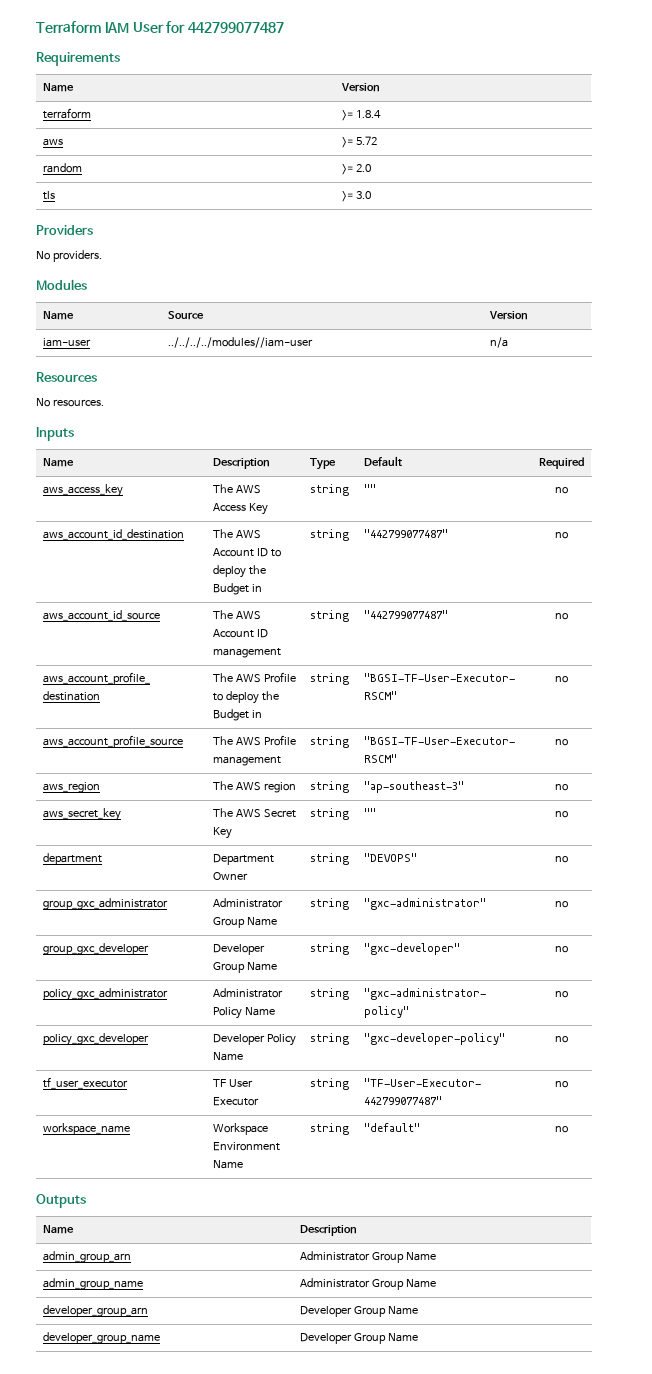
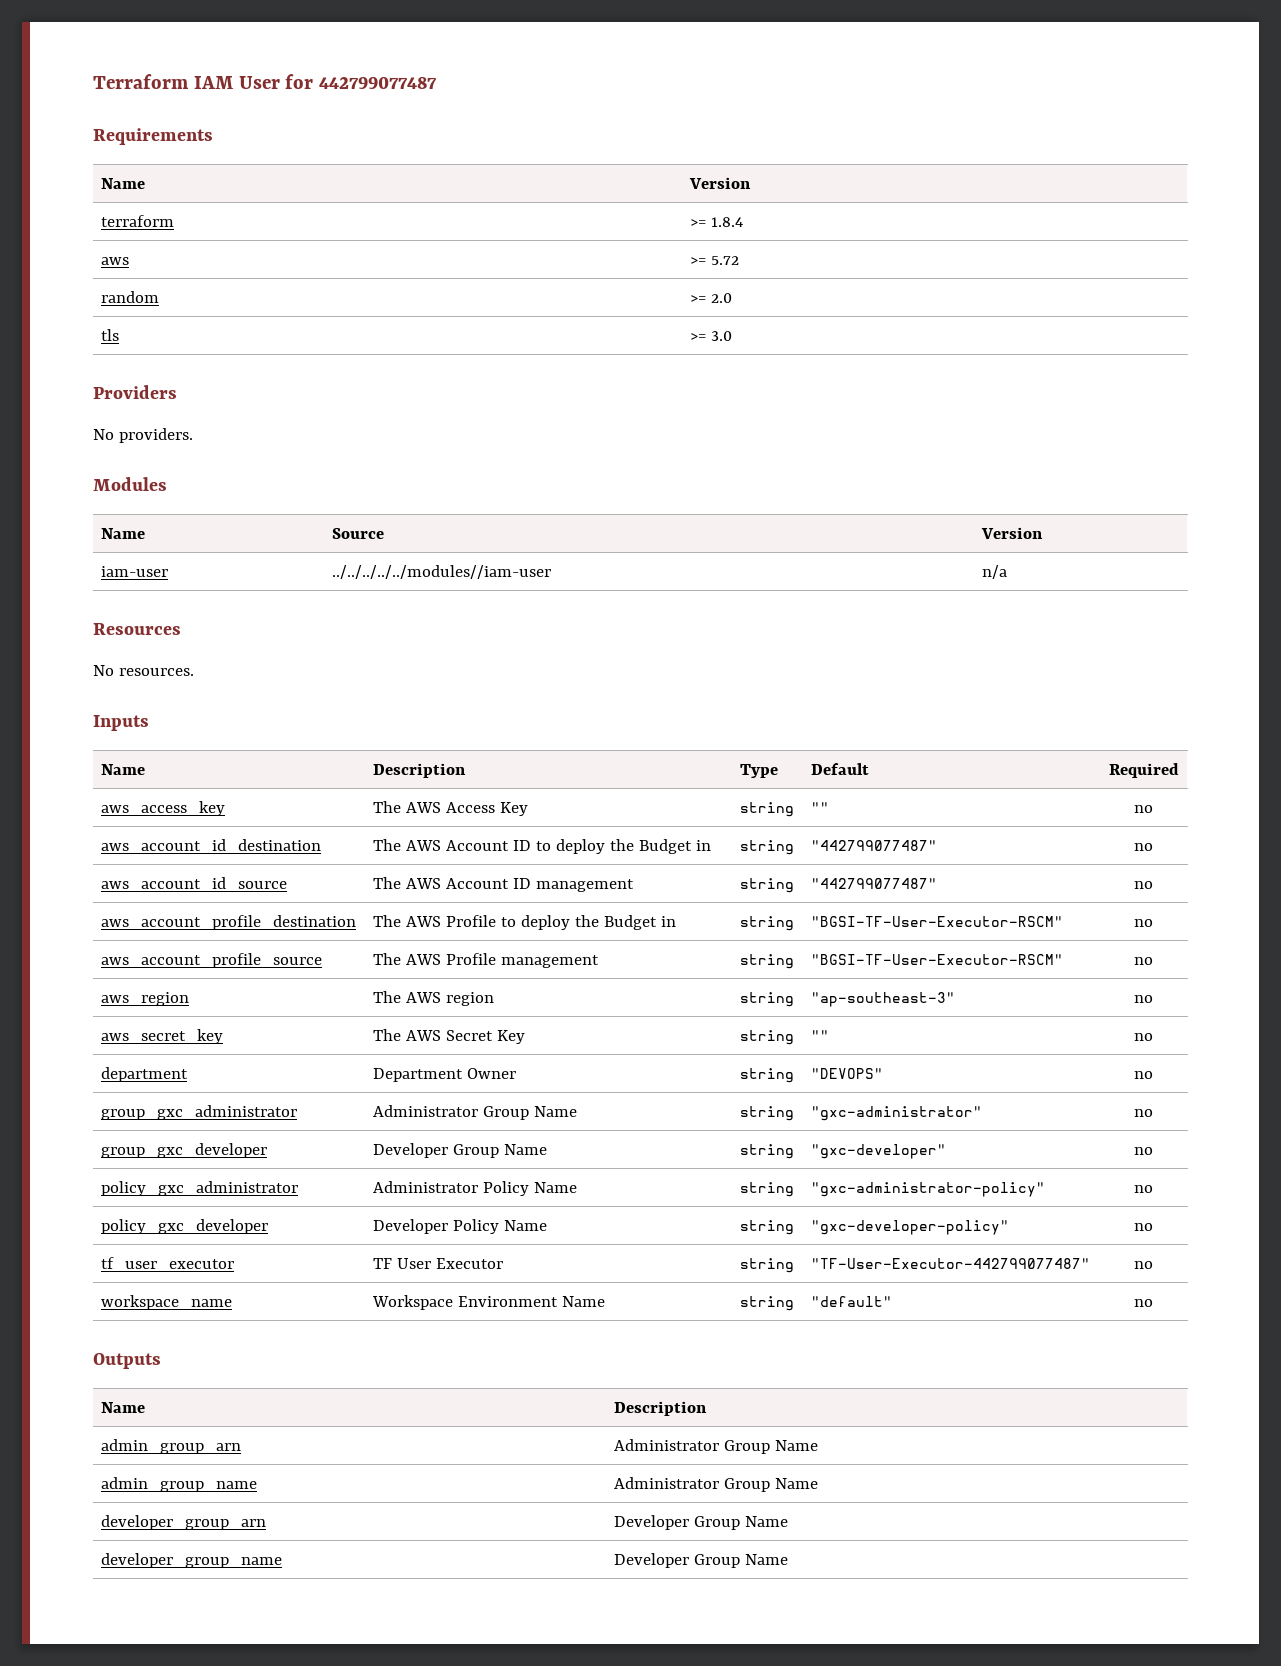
[168,337,314,348] ../../../../modules//iam-user -> [332,565,552,579] ../../../../../modules//iam-user

